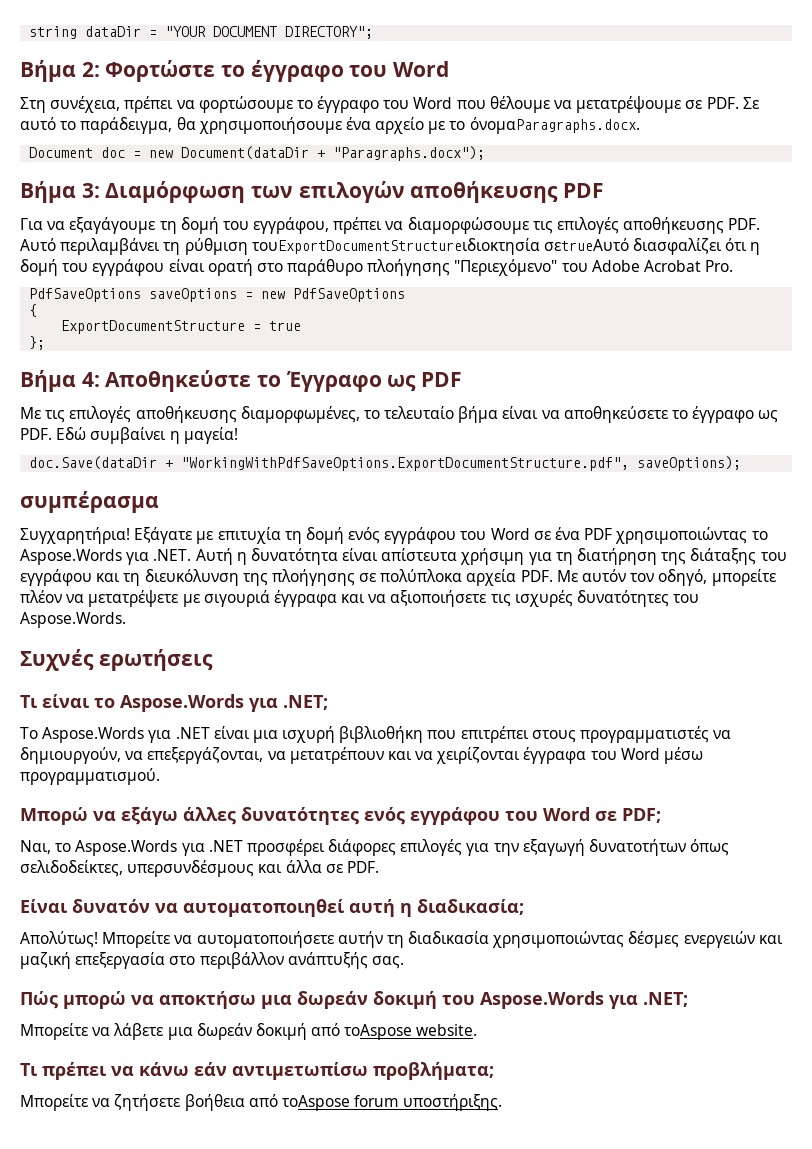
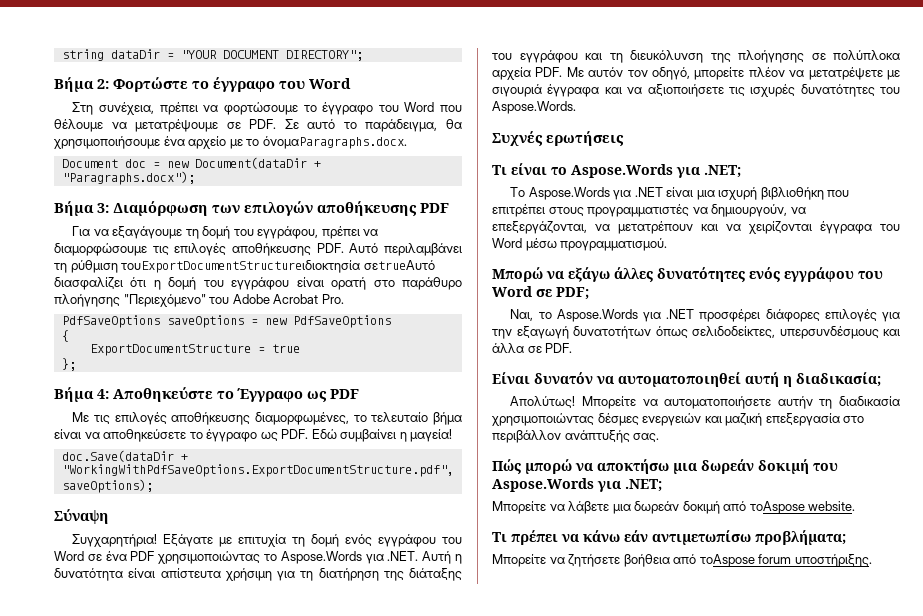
[20,491,159,513] συμπέρασμα -> [54,509,109,524] Σύναψη

